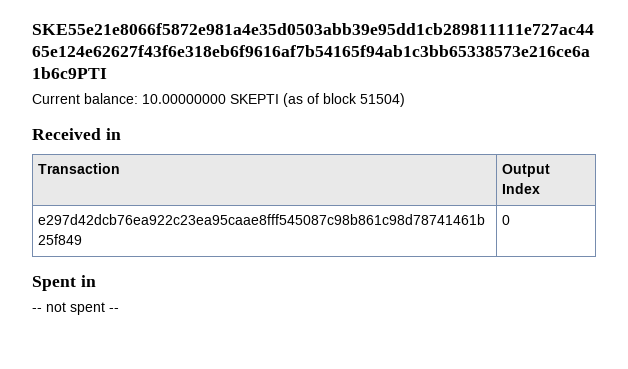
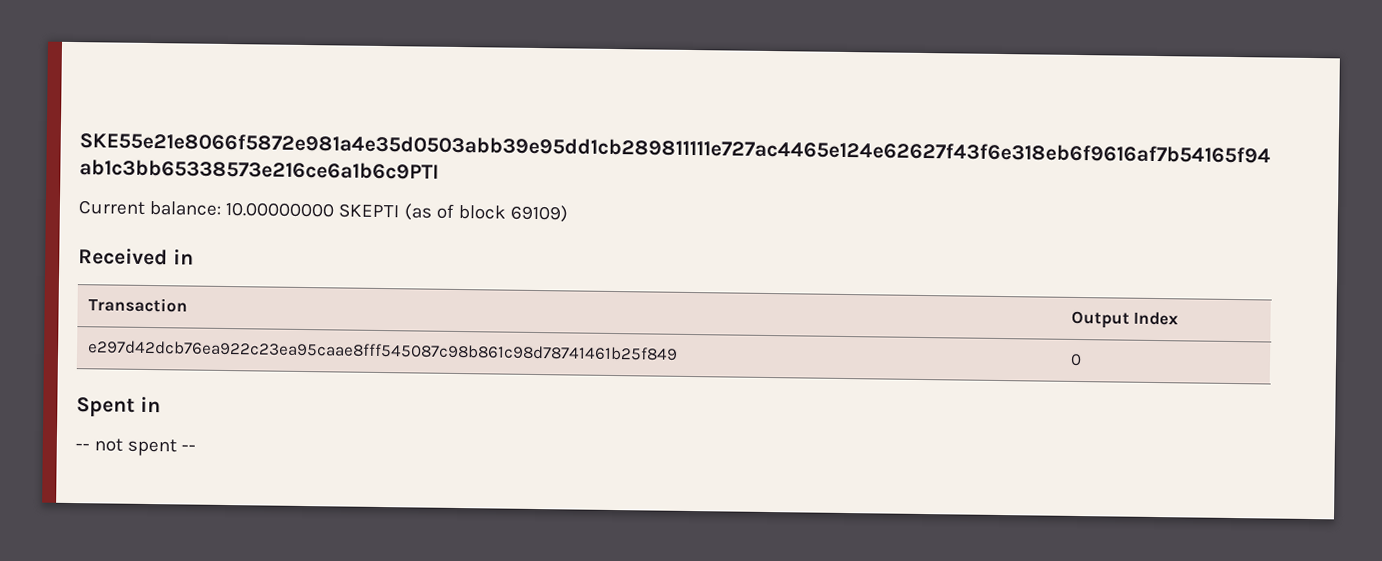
[360,93,405,107] 51504) -> [509,204,568,223] 69109)

